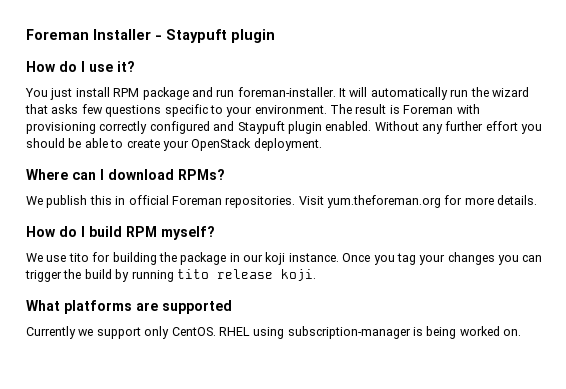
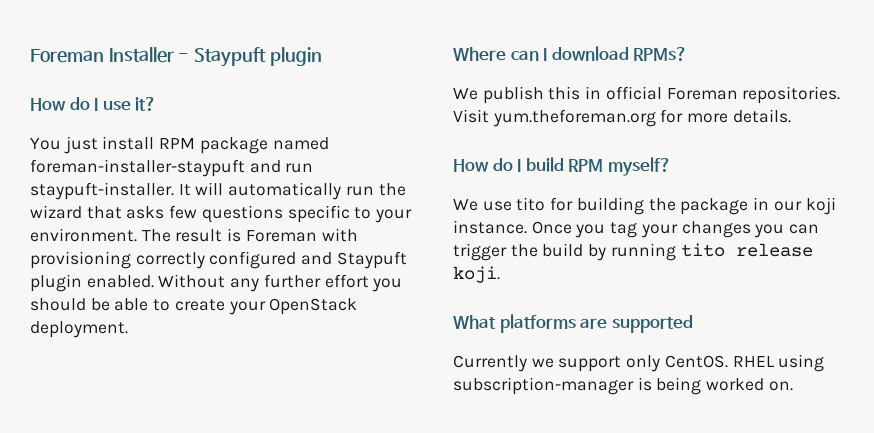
(189, 93) none -> [272,137,329,150] [30,159,245,177] named foreman-installer-staypuft
[237,87,336,97] foreman-installer. -> [30,182,174,200] staypuft-installer.

